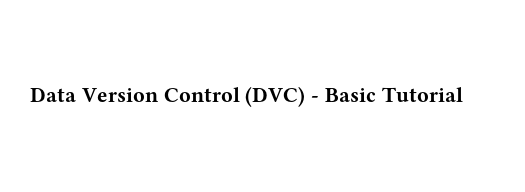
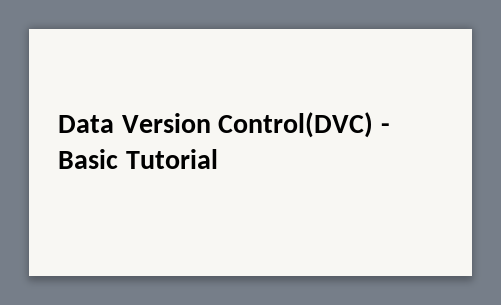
[163,86,306,107] Control (DVC) -> [218,112,374,138] Control(DVC)

